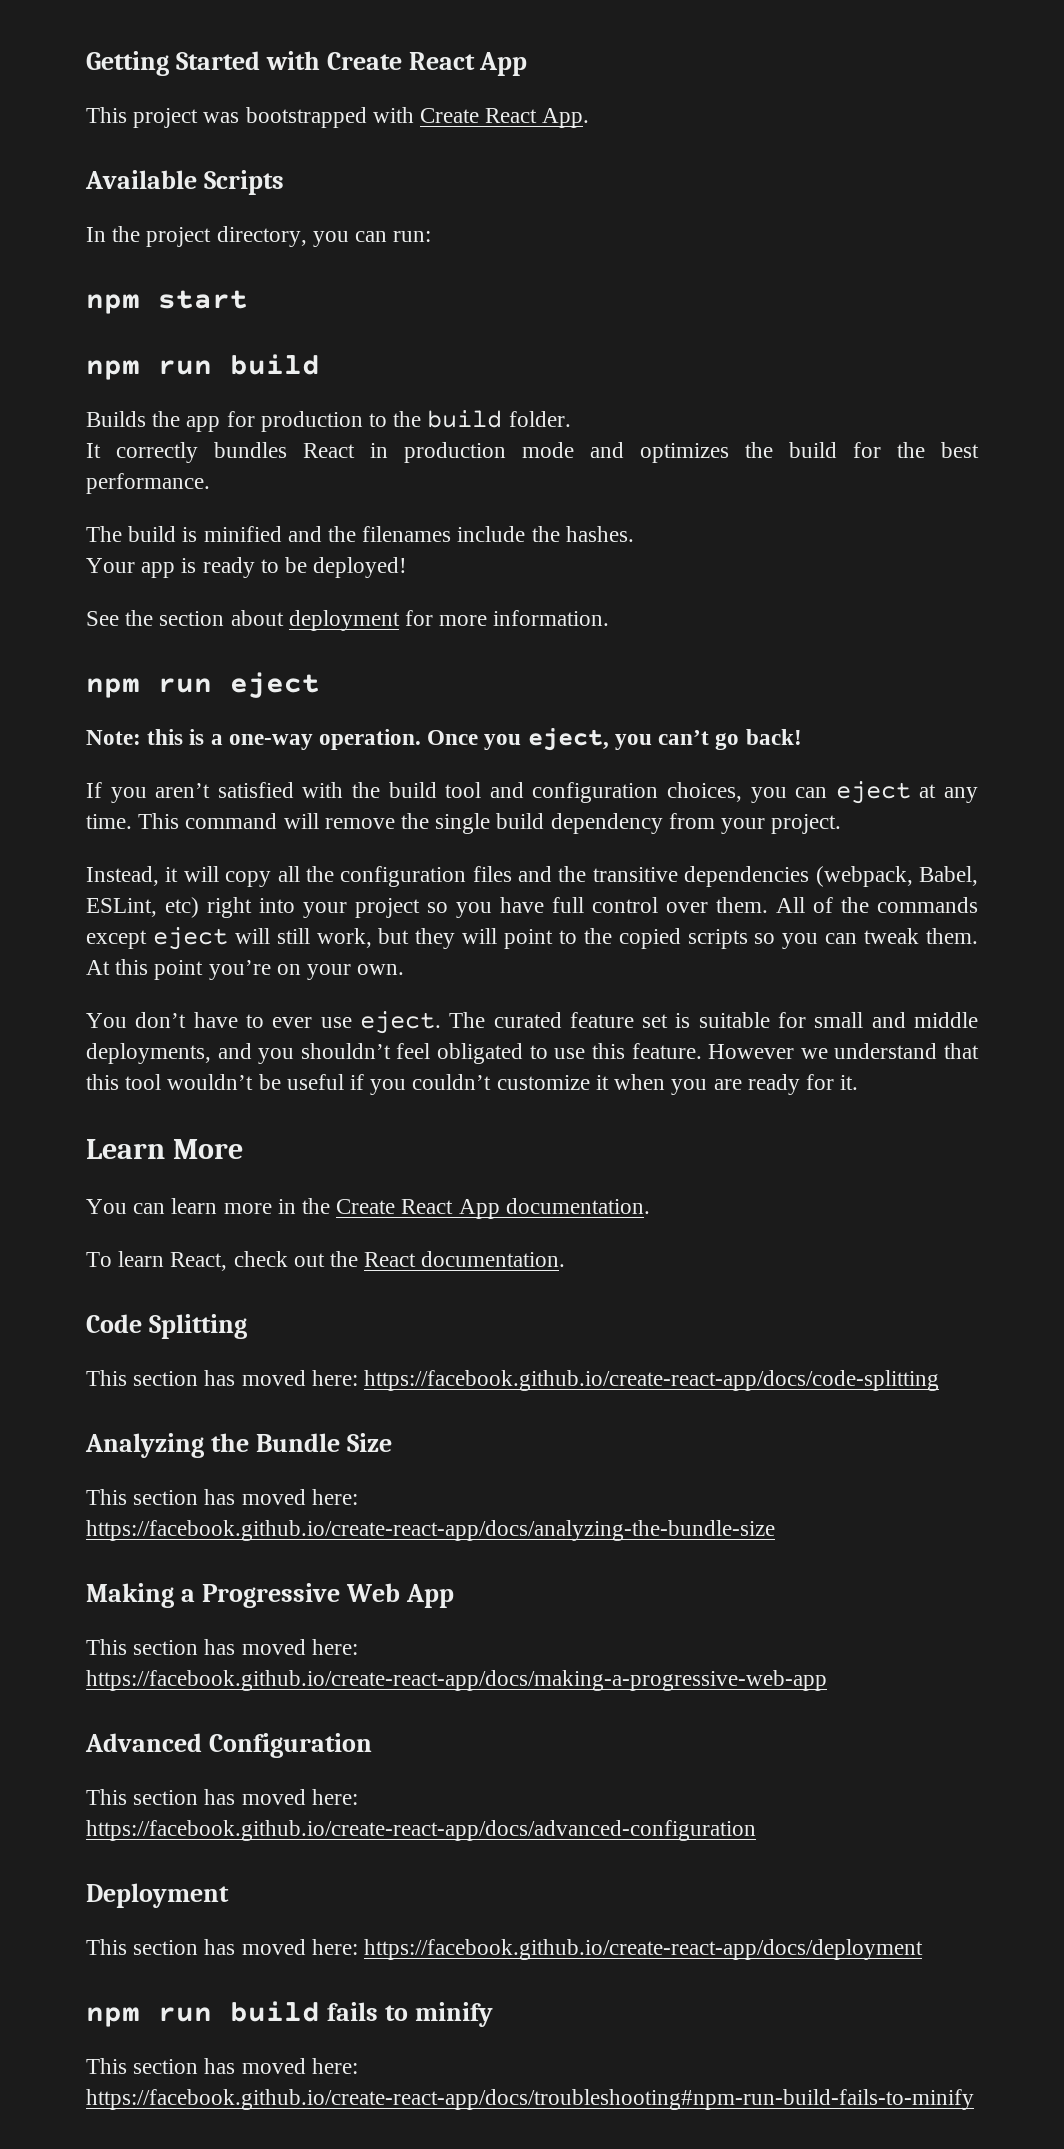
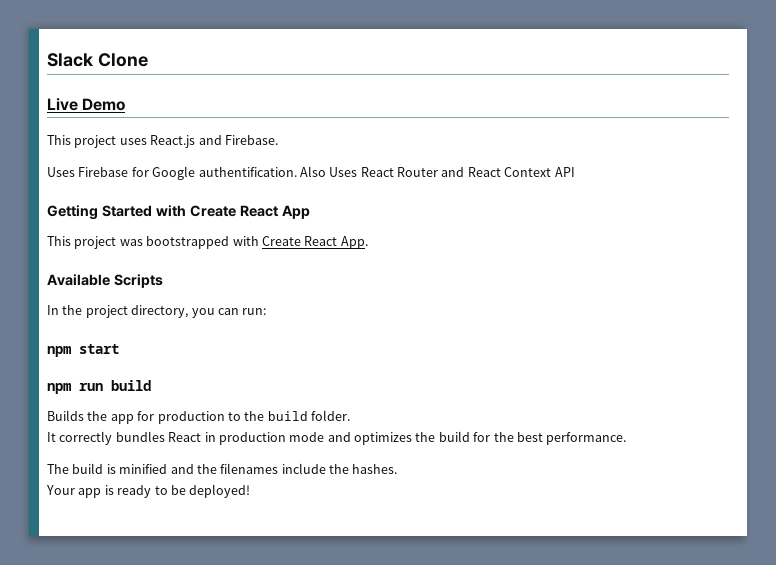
(86, 63) none -> [47,53,148,67] [47,98,126,111] [47,135,278,148] [47,166,575,180] Slack Clone // Live Demo // This project uses React.js and Firebase. // Uses Firebase for Google authentification. Also Uses React Router and React Context API //
[86,610,610,631] [86,672,320,698] [86,728,802,751] [86,781,979,804] [86,813,842,834] [86,866,978,887] [86,897,978,918] [86,927,978,950] [86,959,405,980] [86,1011,978,1034] [86,1043,980,1064] [86,1074,859,1095] [86,1139,243,1159] [86,1198,650,1219] [86,1251,566,1271] [86,1314,247,1339] [86,1370,940,1391] [85,1433,392,1458] [86,1489,358,1505] [86,1520,775,1541] [86,1583,454,1608] [86,1639,358,1655] [86,1670,827,1691] [85,1733,372,1758] [86,1789,358,1805] [86,1820,756,1841] [86,1883,229,1908] [86,1939,924,1960] [86,2001,493,2027] [86,2058,358,2074] [86,2089,974,2110] // See the section about deployment for more information. // npm run eject // Note: this is a one-way operation. Once you eject, you can’t go back! // If you aren’t satisfied with the build tool and configuration choices, you can eject at any time. This command will remove the single build dependency from your project. // Instead, it will copy all the configuration files and the transitive dependencies (webpack, Babel, ESLint, etc) right into your project so you have full control over them. All of the commands except eject will still work, but they will point to the copied scripts so you can tweak them. At this point you’re on your own. // You don’t have to ever use eject. The curated feature set is suitable for small and middle deployments, and you shouldn’t feel obligated to use this feature. However we understand that this tool wouldn’t be useful if you couldn’t customize it when you are ready for it. // Learn More // You can learn more in the Create React App documentation. // To learn React, check out the React documentation. // Code Splitting // This section has moved here: https://facebook.github.io/create-react-app/docs/code-splitting // Analyzing the Bundle Size // This section has moved here: https://facebook.github.io/create-react-app/docs/analyzing-the-bundle-size // Making a Progressive Web App // This section has moved here: https://facebook.github.io/create-react-app/docs/making-a-progressive-web-app // Advanced Configuration // This section has moved here: https://facebook.github.io/create-react-app/docs/advanced-configuration // Deployment // This section has moved here: https://facebook.github.io/create-react-app/docs/deployment // npm run build fails to minify // This section has moved here: https://facebook.github.io/create-react-app/docs/troubleshooting#npm-run-build-fails-to-minify -> (251, 491) none

